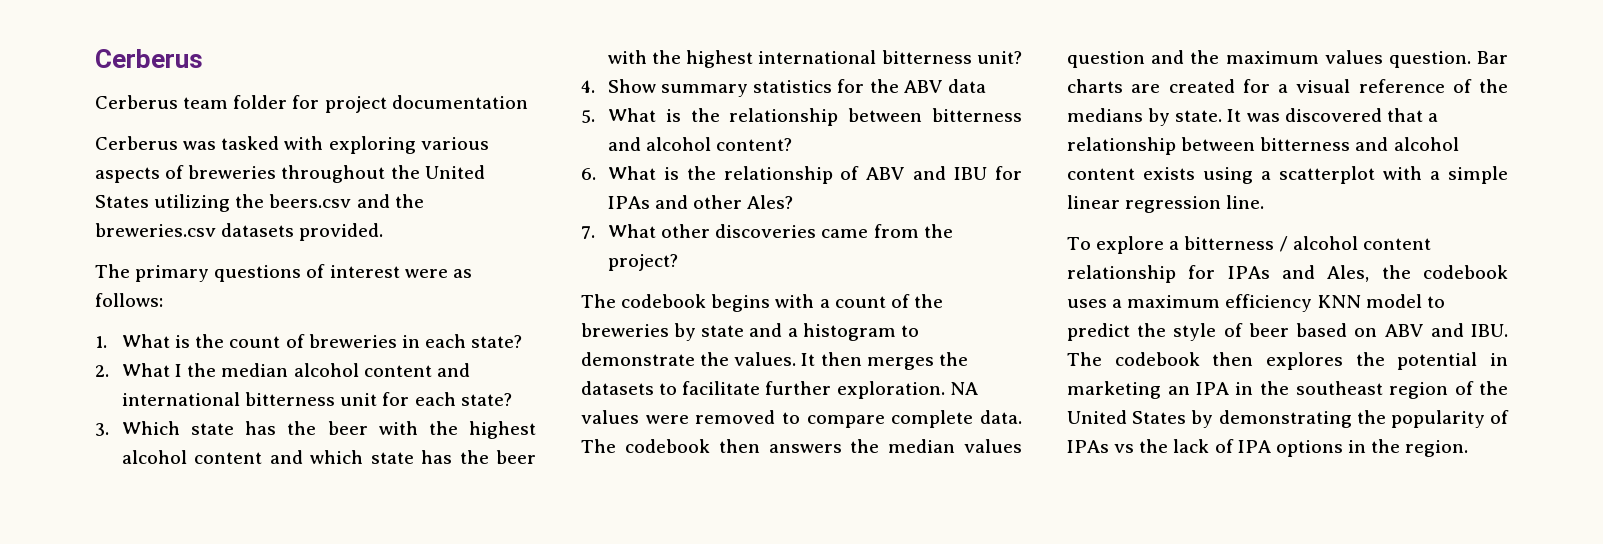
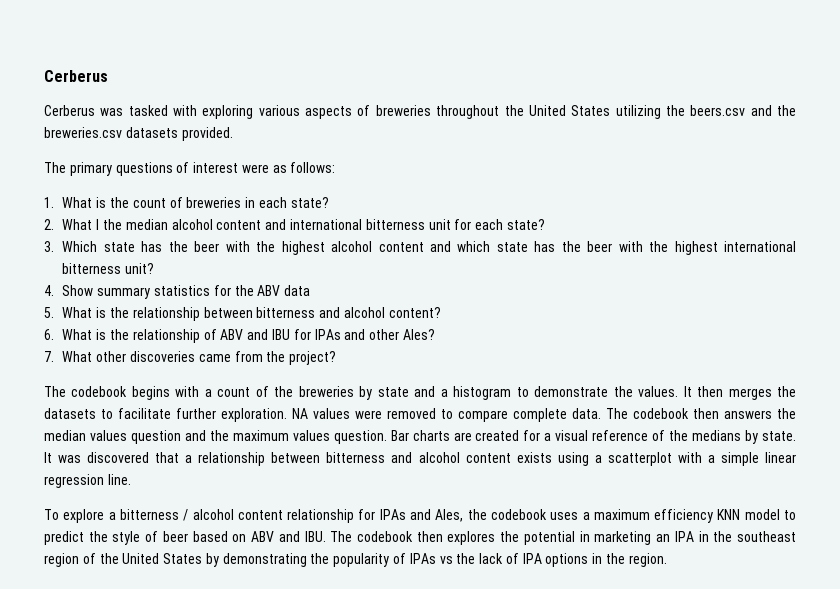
[95,49,203,68] [95,95,528,113] Cerberus // Cerberus team folder for project documentation -> [44,70,108,82] Cerberus

